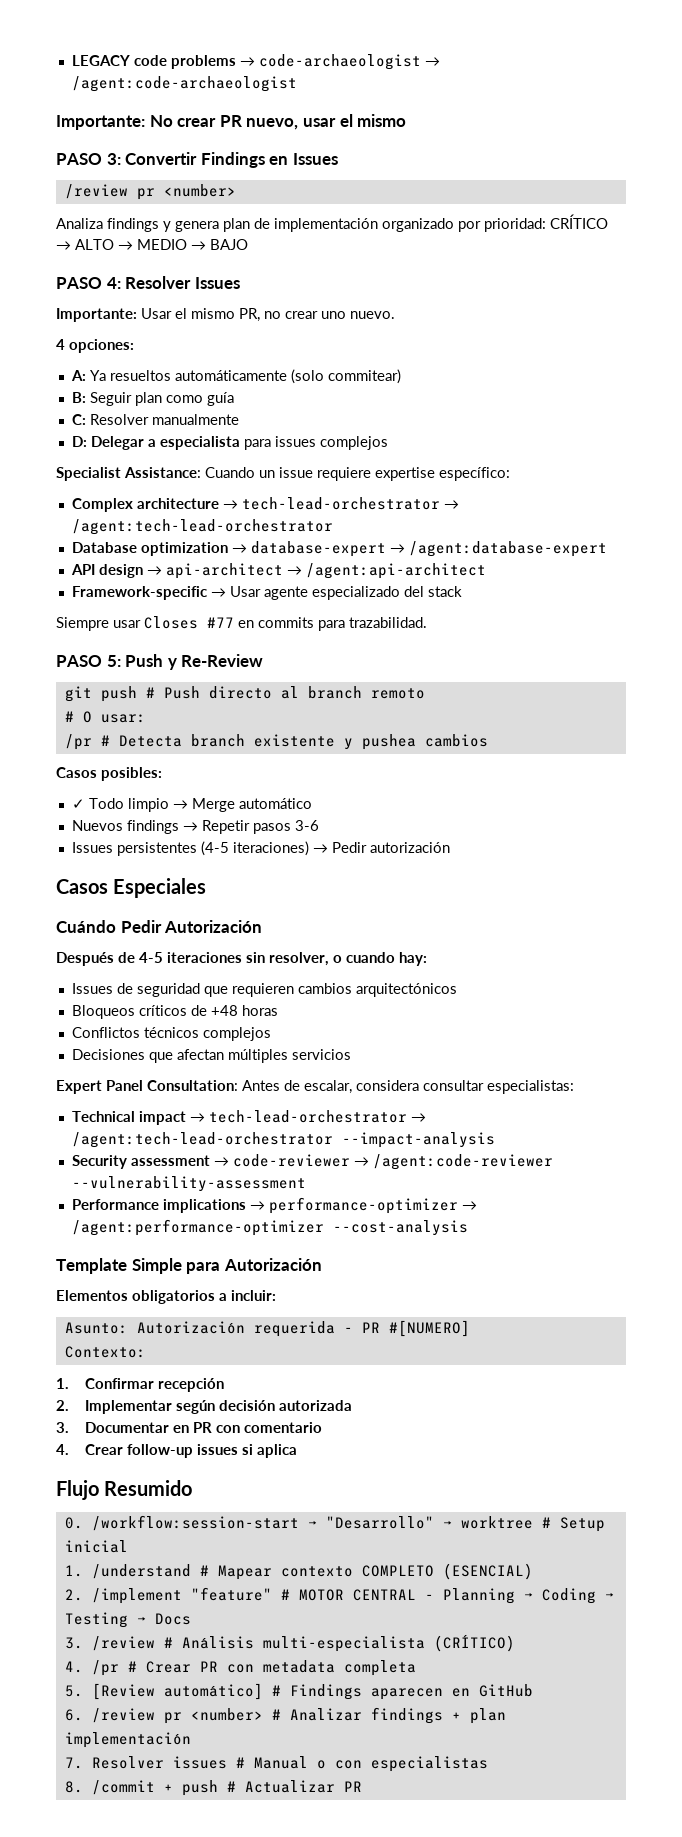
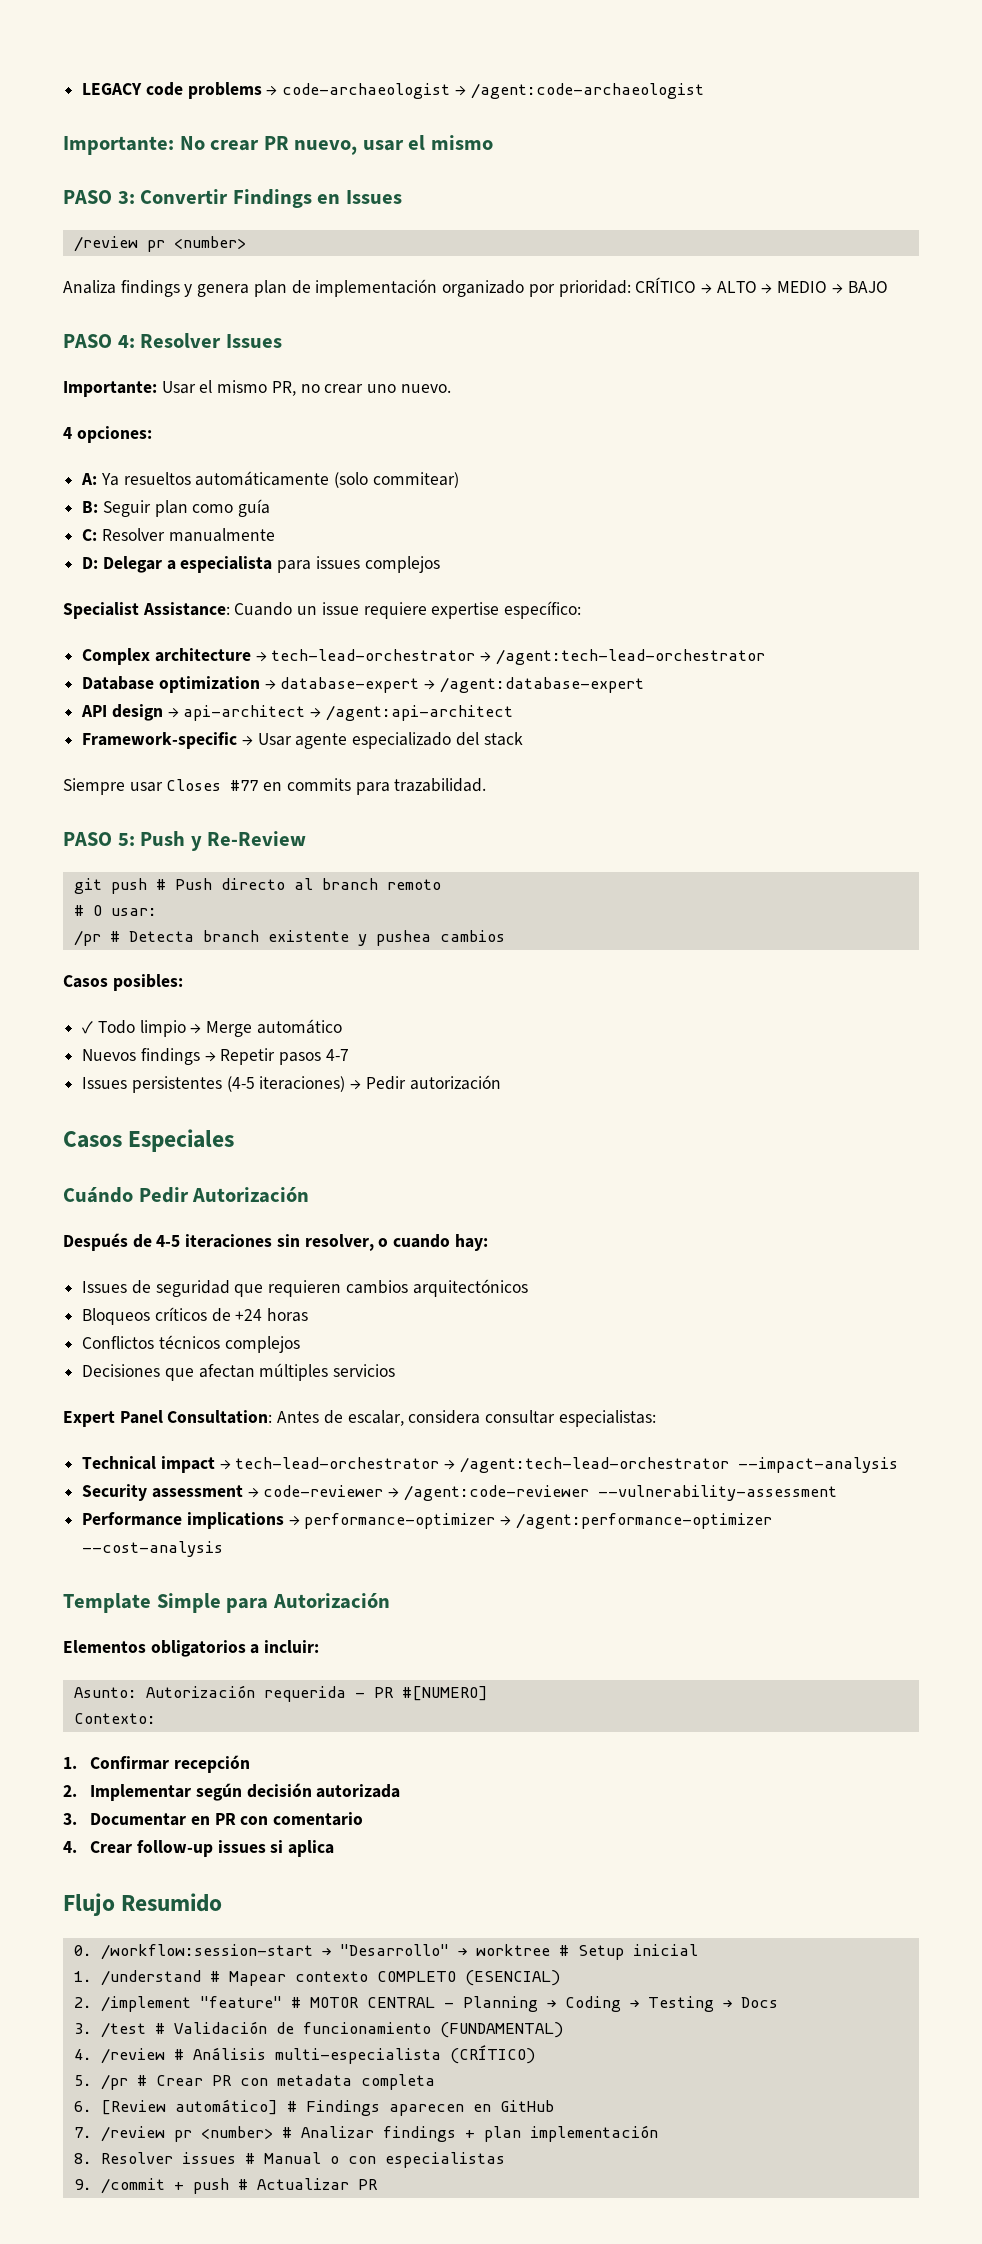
[294,820,319,831] 3-6 -> [325,1049,349,1061] 4-7
[210,1005,238,1016] +48 -> [235,1309,263,1321] +24
(83, 1643) none -> [100,2021,563,2038] [73,2049,92,2060] /test # Validación de funcionamiento (FUNDAMENTAL) // 4.
[64,1661,83,1673] 4. -> [73,2075,92,2086] 5.
[64,1685,83,1697] 5. -> [73,2101,92,2112] 6.
[64,1709,83,1721] 6. -> [73,2127,92,2138] 7.
[64,1757,83,1769] 7. -> [73,2153,92,2164] 8.
[64,1781,83,1793] 8. -> [73,2179,92,2190] 9.

